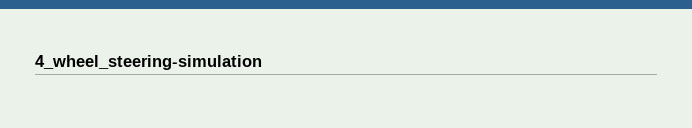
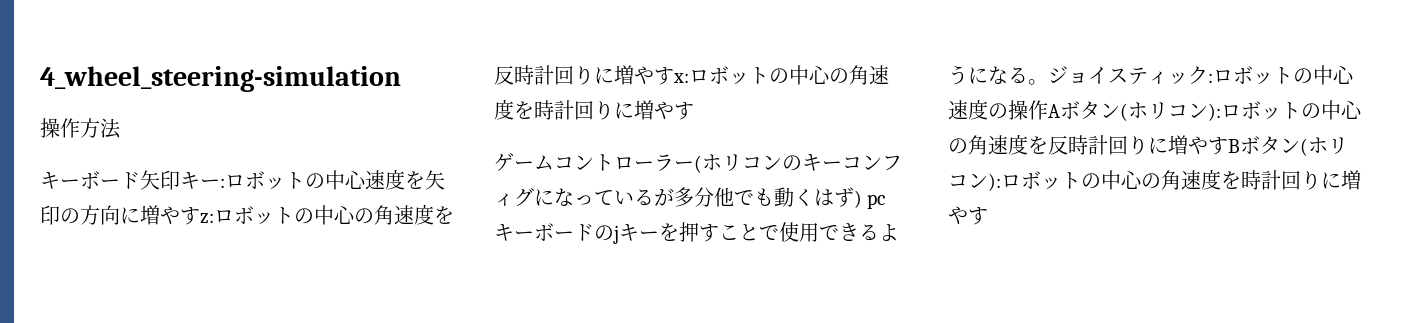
(262, 62) none -> [40,118,121,139] [40,169,445,190] [40,204,454,225] [494,65,889,85] [494,99,694,120] [494,153,902,173] [494,187,886,209] [494,222,899,244] [948,65,1355,85] [948,99,1363,121] [948,134,1348,156] [948,169,1361,191] [948,206,988,225] // 操作方法 // キーボード矢印キー:ロボットの中心速度を矢印の方向に増やすz:ロボットの中心の角速度を反時計回りに増やすx:ロボットの中心の角速度を時計回りに増やす // ゲームコントローラー(ホリコンのキーコンフィグになっているが多分他でも動くはず) pcキーボードのjキーを押すことで使用できるようになる。ジョイスティック:ロボットの中心速度の操作Aボタン(ホリコン):ロボットの中心の角速度を反時計回りに増やすBボタン(ホリコン):ロボットの中心の角速度を時計回りに増やす

